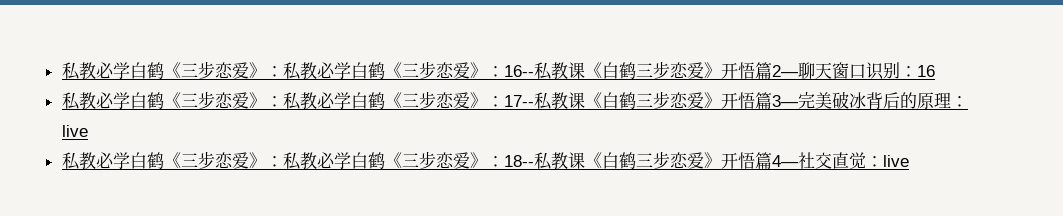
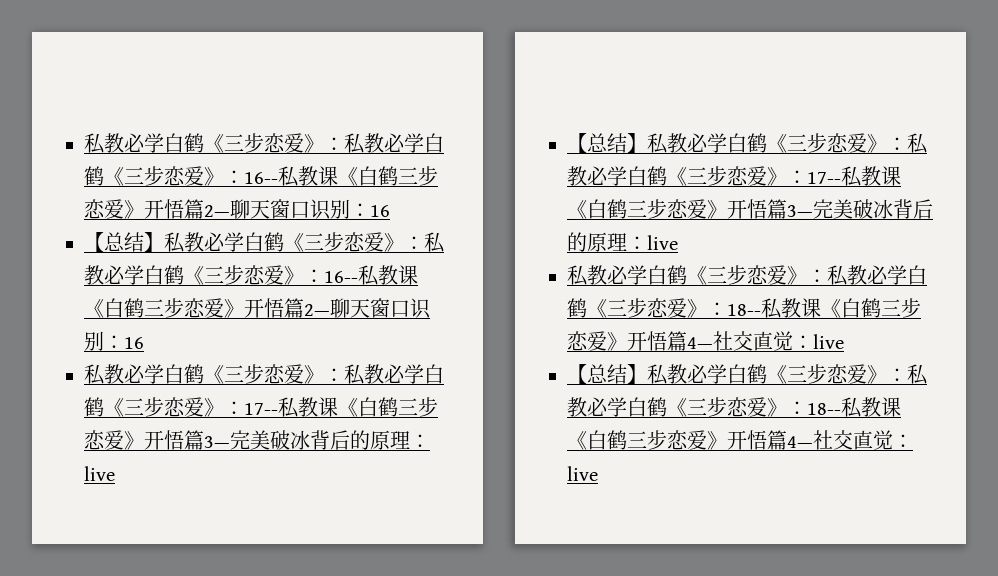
(935, 71) none -> [84,232,445,253] [84,265,418,286] [84,298,431,319] [84,331,144,351] // 【总结】私教必学白鹤《三步恋爱》：私教必学白鹤《三步恋爱》：16--私教课《白鹤三步恋爱》开悟篇2—聊天窗口识别：16
(88, 131) none -> [567,133,928,154] [567,166,901,187] [567,199,933,219] [567,232,678,252] // 【总结】私教必学白鹤《三步恋爱》：私教必学白鹤《三步恋爱》：17--私教课《白鹤三步恋爱》开悟篇3—完美破冰背后的原理：live
(909, 161) none -> [567,364,928,385] [567,397,901,418] [567,430,913,450] [567,466,598,481] // 【总结】私教必学白鹤《三步恋爱》：私教必学白鹤《三步恋爱》：18--私教课《白鹤三步恋爱》开悟篇4—社交直觉：live

